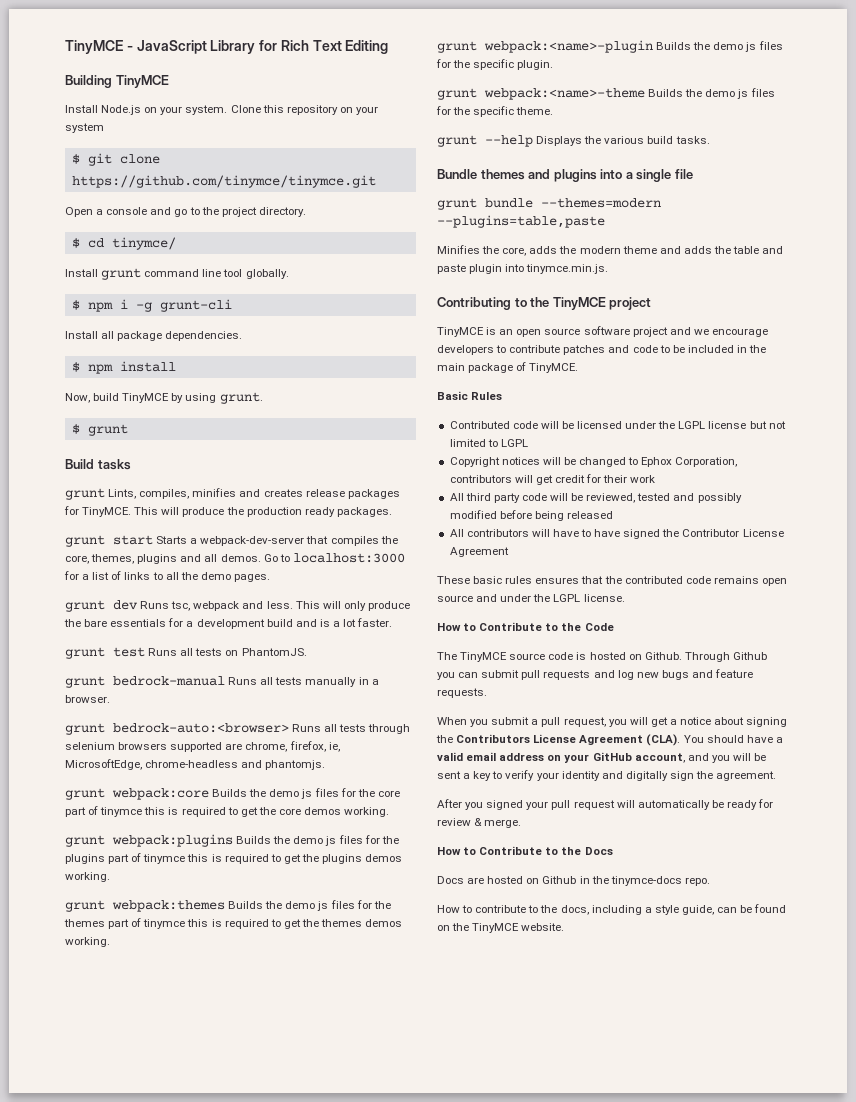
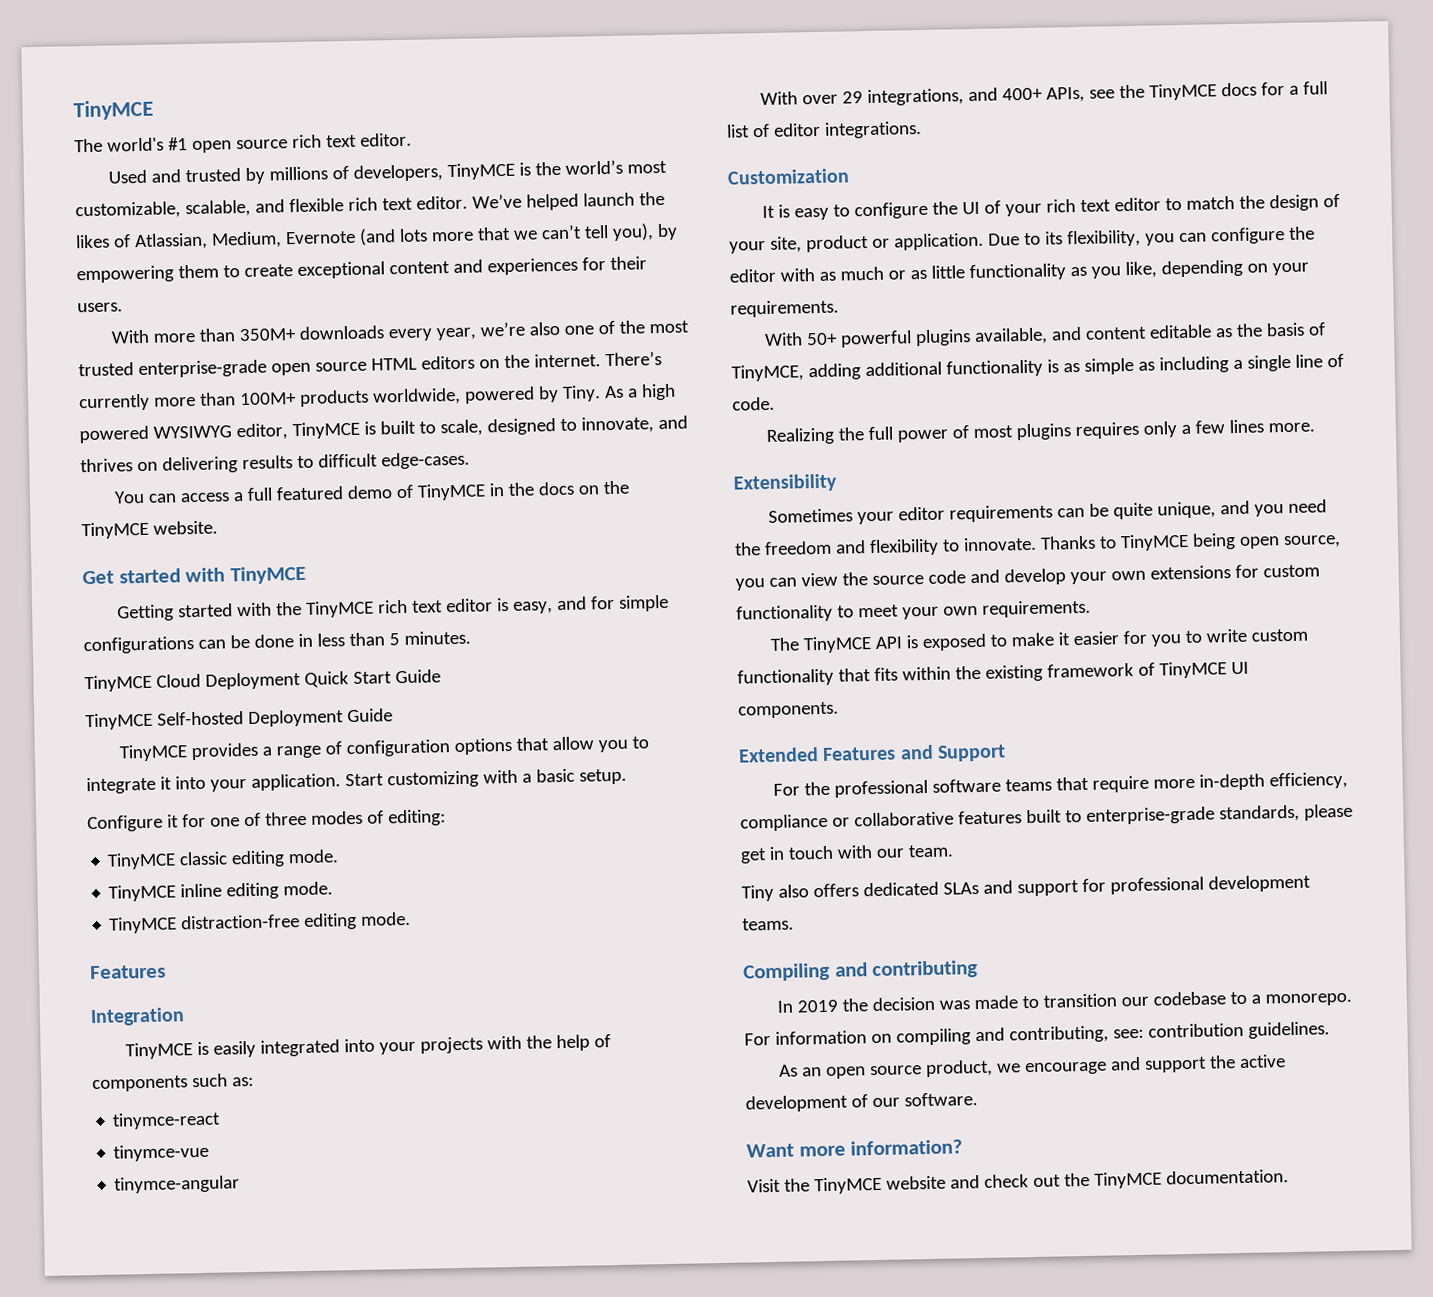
[65,40,389,54] [65,75,169,88] [65,105,378,115] [65,123,104,133] [71,153,160,166] [71,175,376,188] [65,207,306,217] [71,237,176,250] [65,268,289,280] [71,299,232,312] [65,331,243,341] [71,361,176,374] [65,392,263,404] [71,424,128,436] [65,459,131,470] [65,488,400,500] [64,506,392,517] [65,535,398,547] [65,553,405,564] [64,571,270,582] [65,600,410,612] [64,618,393,629] [65,647,307,659] [65,676,379,688] [65,695,110,703] [65,723,411,735] [65,741,340,752] [65,759,326,770] [65,788,400,800] [65,806,390,817] [65,834,399,847] [65,853,403,864] [65,872,110,882] [65,900,391,912] [64,918,403,929] [65,937,110,947] [437,40,783,53] [436,59,554,70] [437,88,775,100] [436,106,554,117] [437,135,710,147] [437,169,693,182] [437,198,661,210] [437,215,605,228] [437,245,784,256] [437,264,609,274] [437,297,652,310] [437,326,768,337] [437,345,767,355] [437,362,579,373] [437,391,503,400] [449,421,786,429] [449,439,528,447] [449,457,738,467] [449,474,656,485] [449,493,742,503] [449,510,613,521] [449,529,784,539] [449,547,509,557] [437,576,787,586] [437,594,625,602] [437,622,614,631] [437,652,767,662] [437,669,754,680] [437,688,487,698] [437,717,788,727] [436,734,783,746] [437,752,767,763] [437,770,777,781] [437,799,774,810] [437,818,522,828] [437,846,613,855] [437,876,710,886] [437,904,787,915] [437,923,565,933] TinyMCE - JavaScript Library for Rich Text Editing // Building TinyMCE // Install Node.js on your system. Clone this repository on your system // $ git clone https://github.com/tinymce/tinymce.git // Open a console and go to the project directory. // $ cd tinymce/ // Install grunt command line tool globally. // $ npm i -g grunt-cli // Install all package dependencies. // $ npm install // Now, build TinyMCE by using grunt. // $ grunt // Build tasks // grunt Lints, compiles, minifies and creates release packages for TinyMCE. This will produce the production ready packages. // grunt start Starts a webpack-dev-server that compiles the core, themes, plugins and all demos. Go to localhost:3000 for a list of links to all the demo pages. // grunt dev Runs tsc, webpack and less. This will only produce the bare essentials for a development build and is a lot faster. // grunt test Runs all tests on PhantomJS. // grunt bedrock-manual Runs all tests manually in a browser. // grunt bedrock-auto:<browser> Runs all tests through selenium browsers supported are chrome, firefox, ie, MicrosoftEdge, chrome-headless and phantomjs. // grunt webpack:core Builds the demo js files for the core part of tinymce this is required to get the core demos working. // grunt webpack:plugins Builds the demo js files for the plugins part of tinymce this is required to get the plugins demos working. // grunt webpack:themes Builds the demo js files for the themes part of tinymce this is required to get the themes demos working. // grunt webpack:<name>-plugin Builds the demo js files for the specific plugin. // grunt webpack:<name>-theme Builds the demo js files for the specific theme. // grunt --help Displays the various build tasks. // Bundle themes and plugins into a single file // grunt bundle --themes=modern --plugins=table,paste // Minifies the core, adds the modern theme and adds the table and paste plugin into tinymce.min.js. // Contributing to the TinyMCE project // TinyMCE is an open source software project and we encourage developers to contribute patches and code to be included in the main package of TinyMCE. // Basic Rules // Contributed code will be licensed under the LGPL license but not limited to LGPL // Copyright notices will be changed to Ephox Corporation, contributors will get credit for their work // All third party code will be reviewed, tested and possibly modified before being released // All contributors will have to have signed the Contributor License Agreement // These basic rules ensures that the contributed code remains open source and under the LGPL license. // How to Contribute to the Code // The TinyMCE source code is hosted on Github. Through Github you can submit pull requests and log new bugs and feature requests. // When you submit a pull request, you will get a notice about signing the Contributors License Agreement (CLA). You should have a valid email address on your GitHub account, and you will be sent a key to verify your identity and digitally sign the agreement. // After you signed your pull request will automatically be ready for review & merge. // How to Contribute to the Docs // Docs are hosted on Github in the tinymce-docs repo. // How to contribute to the docs, including a style guide, can be found on the TinyMCE website. -> [73,99,154,121] [74,132,412,153] [107,159,667,184] [75,191,665,220] [75,223,678,251] [76,256,647,284] [77,302,123,313] [110,320,689,344] [78,351,662,379] [79,383,676,412] [79,415,688,444] [80,451,470,474] [113,480,630,504] [81,520,218,540] [82,565,306,585] [116,594,669,622] [83,630,471,655] [84,669,441,693] [85,708,393,731] [118,736,649,762] [86,768,627,795] [87,809,446,833] [107,849,340,870] [108,881,334,902] [109,911,412,934] [89,964,166,980] [90,1007,185,1027] [124,1034,611,1060] [92,1073,254,1093] [112,1111,222,1130] [113,1143,210,1162] [114,1175,241,1194] [759,81,1328,107] [726,120,922,139] [727,168,850,185] [761,193,1340,221] [729,226,1315,254] [729,259,1309,283] [730,299,839,318] [763,322,1326,348] [731,353,1344,382] [732,396,775,411] [765,419,1315,446] [733,473,837,493] [767,499,1327,525] [734,533,1341,557] [735,564,1320,591] [736,599,1091,623] [769,628,1308,654] [737,661,1249,687] [738,701,839,719] [738,744,1006,763] [772,771,1348,798] [740,803,1353,832] [740,844,954,864] [741,874,1311,902] [742,917,794,931] [743,960,979,982] [776,991,1352,1013] [744,1021,1330,1046] [778,1054,1286,1079] [745,1092,978,1113] [746,1139,964,1158] [747,1169,1289,1195] TinyMCE // The world's #1 open source rich text editor. // Used and trusted by millions of developers, TinyMCE is the world’s most customizable, scalable, and flexible rich text editor. We’ve helped launch the likes of Atlassian, Medium, Evernote (and lots more that we can’t tell you), by empowering them to create exceptional content and experiences for their users. // With more than 350M+ downloads every year, we’re also one of the most trusted enterprise-grade open source HTML editors on the internet. There’s currently more than 100M+ products worldwide, powered by Tiny. As a high powered WYSIWYG editor, TinyMCE is built to scale, designed to innovate, and thrives on delivering results to difficult edge-cases. // You can access a full featured demo of TinyMCE in the docs on the TinyMCE website. // Get started with TinyMCE // Getting started with the TinyMCE rich text editor is easy, and for simple configurations can be done in less than 5 minutes. // TinyMCE Cloud Deployment Quick Start Guide // TinyMCE Self-hosted Deployment Guide // TinyMCE provides a range of configuration options that allow you to integrate it into your application. Start customizing with a basic setup. // Configure it for one of three modes of editing: // TinyMCE classic editing mode. // TinyMCE inline editing mode. // TinyMCE distraction-free editing mode. // Features // Integration // TinyMCE is easily integrated into your projects with the help of components such as: // tinymce-react // tinymce-vue // tinymce-angular // With over 29 integrations, and 400+ APIs, see the TinyMCE docs for a full list of editor integrations. // Customization // It is easy to configure the UI of your rich text editor to match the design of your site, product or application. Due to its flexibility, you can configure the editor with as much or as little functionality as you like, depending on your requirements. // With 50+ powerful plugins available, and content editable as the basis of TinyMCE, adding additional functionality is as simple as including a single line of code. // Realizing the full power of most plugins requires only a few lines more. // Extensibility // Sometimes your editor requirements can be quite unique, and you need the freedom and flexibility to innovate. Thanks to TinyMCE being open source, you can view the source code and develop your own extensions for custom functionality to meet your own requirements. // The TinyMCE API is exposed to make it easier for you to write custom functionality that fits within the existing framework of TinyMCE UI components. // Extended Features and Support // For the professional software teams that require more in-depth efficiency, compliance or collaborative features built to enterprise-grade standards, please get in touch with our team. // Tiny also offers dedicated SLAs and support for professional development teams. // Compiling and contributing // In 2019 the decision was made to transition our codebase to a monorepo. For information on compiling and contributing, see: contribution guidelines. // As an open source product, we encourage and support the active development of our software. // Want more information? // Visit the TinyMCE website and check out the TinyMCE documentation.

